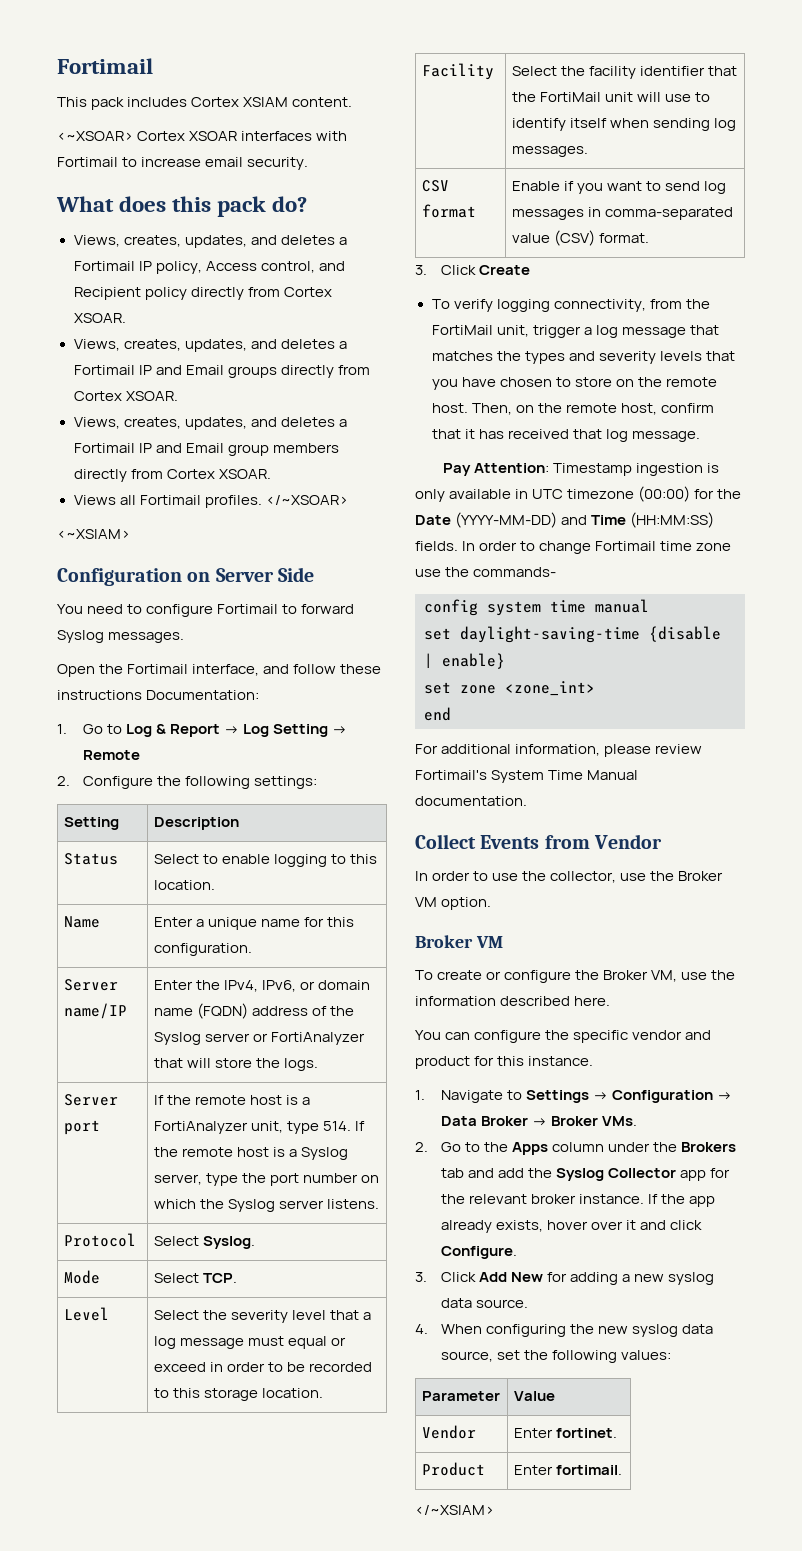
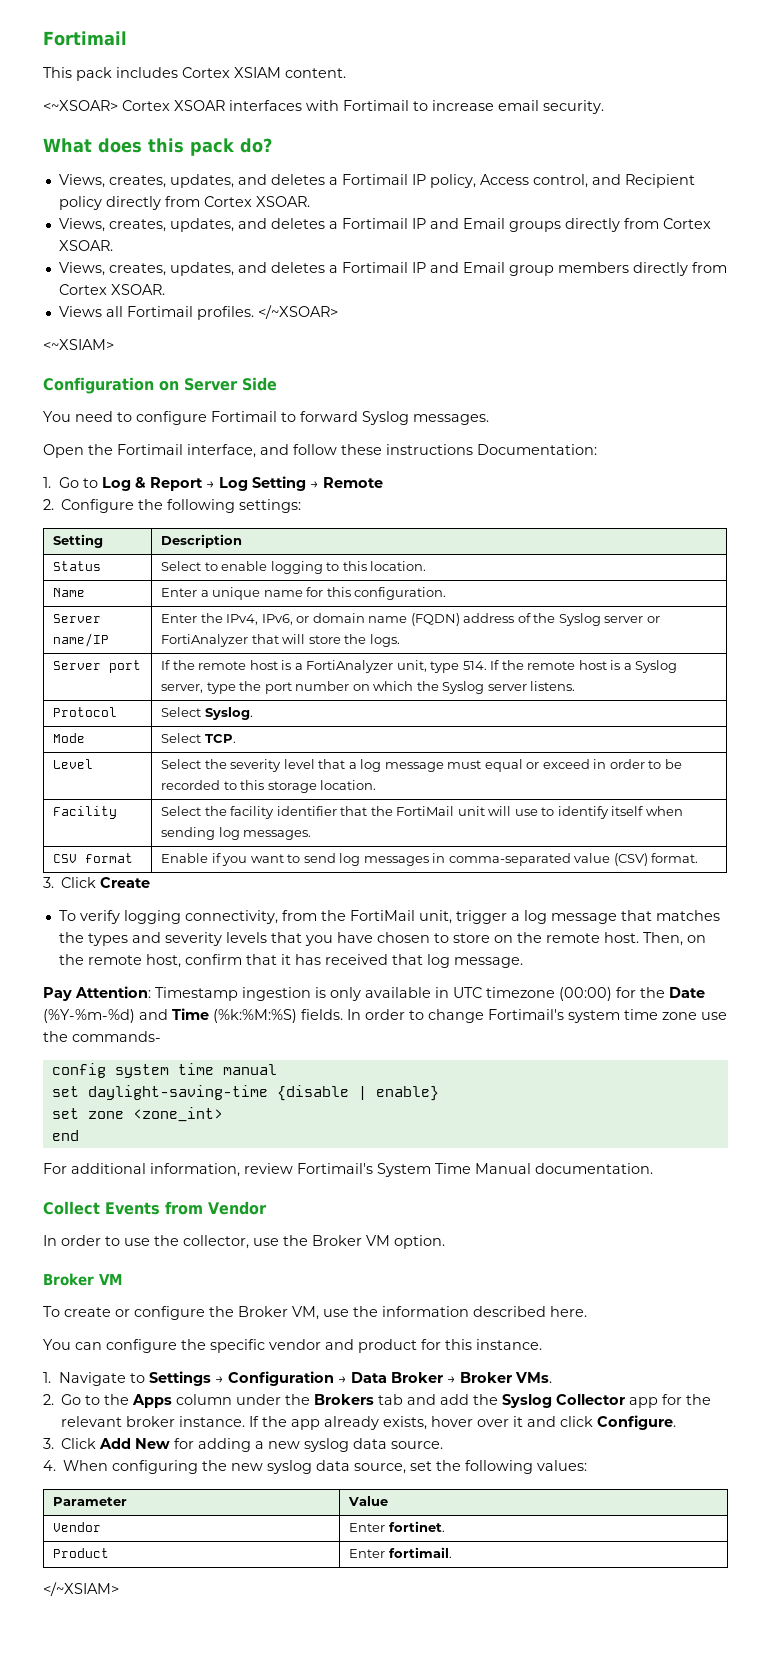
[455,512,558,528] (YYYY-MM-DD) -> [43,1009,135,1023] (%Y-%m-%d)
[630,512,715,528] (HH:MM:SS) -> [213,1009,297,1023] (%k:%M:%S)
[595,541,657,551] Fortimail -> [488,1009,620,1023] Fortimail's system
[604,744,652,757] please -> (240, 1170) none

